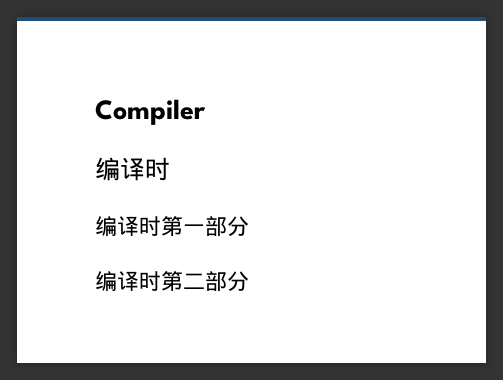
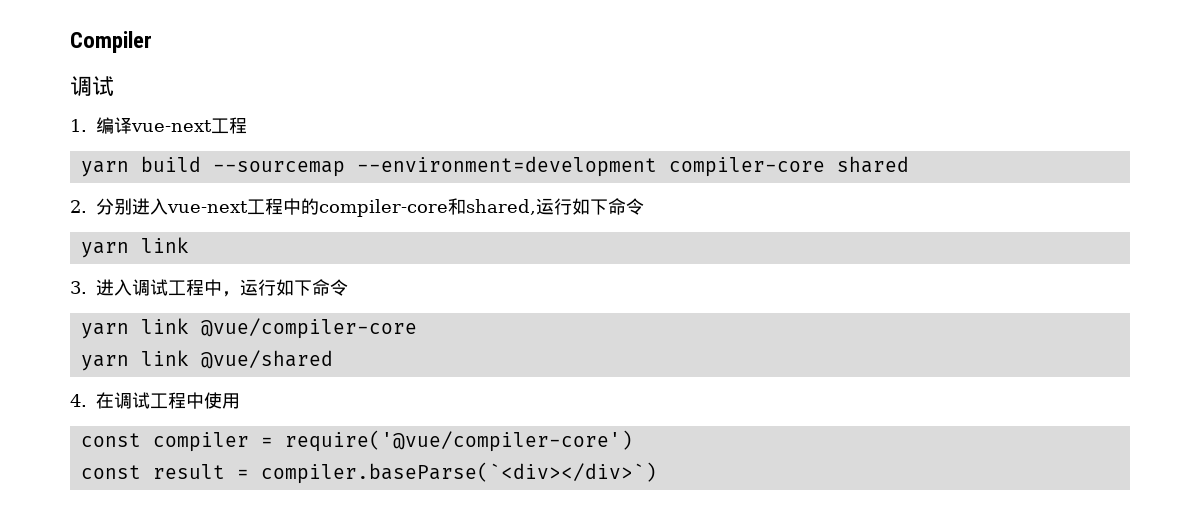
[95,157,170,181] [95,216,249,237] [95,271,249,292] 编译时 // 编译时第一部分 // 编译时第二部分 -> [70,76,114,96] [70,117,247,134] [80,156,909,177] [70,198,644,217] [80,237,189,258] [70,279,348,297] [80,318,417,339] [80,350,333,371] [70,392,240,409] [80,430,633,452] [80,462,657,484] 调试 // 1.编译vue-next工程 // yarn build --sourcemap --environment=development compiler-core shared // 2.分别进入vue-next工程中的compiler-core和shared,运行如下命令 // yarn link // 3.进入调试工程中，运行如下命令 // yarn link @vue/compiler-core // yarn link @vue/shared // 4.在调试工程中使用 // const compiler = require('@vue/compiler-core') // const result = compiler.baseParse(`<div></div>`)

